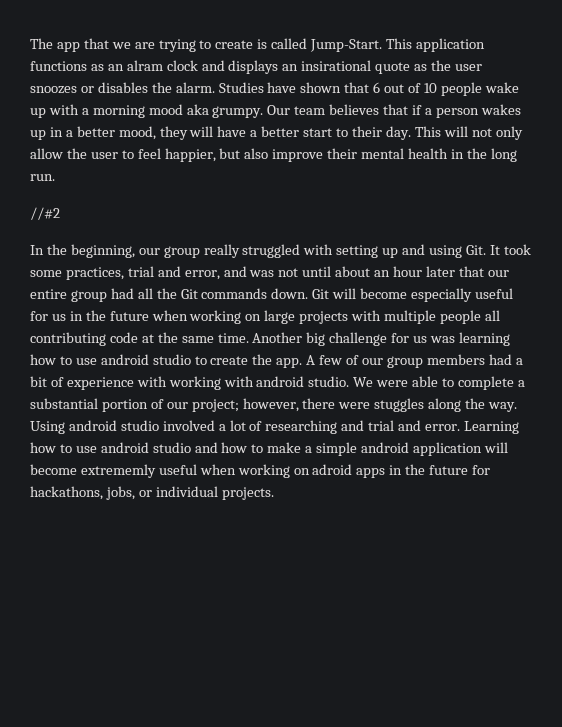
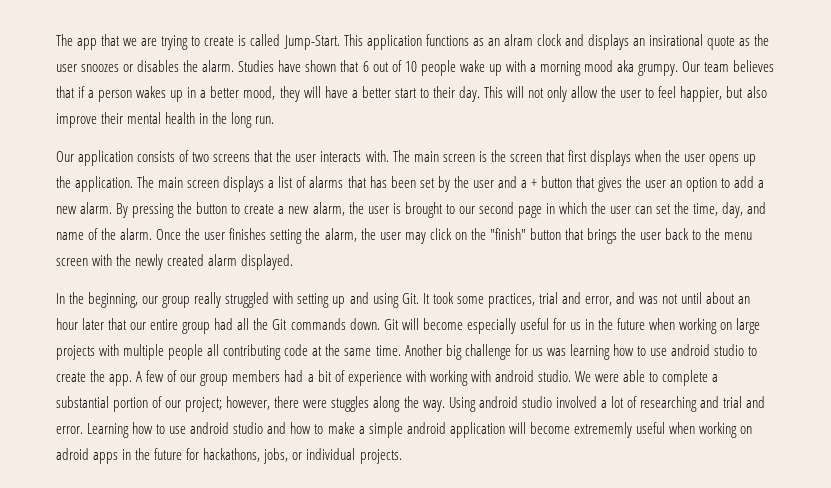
[30,207,60,220] //#2 -> [56,150,757,166] [56,176,765,192] [56,202,767,218] [56,228,753,244] [56,254,294,270] Our application consists of two screens that the user interacts with. The main screen is the screen that first displays when the user opens up the application. The main screen displays a list of alarms that has been set by the user and a + button that gives the user an option to add a new alarm. By pressing the button to create a new alarm, the user is brought to our second page in which the user can set the time, day, and name of the alarm. Once the user finishes setting the alarm, the user may click on the "finish" button that brings the user back to the menu screen with the newly created alarm displayed.

